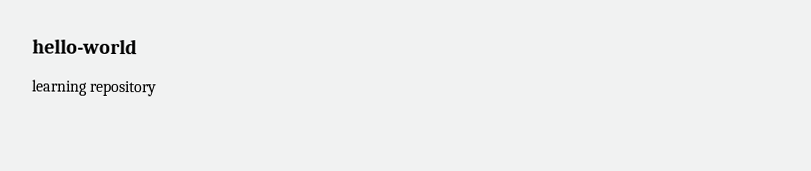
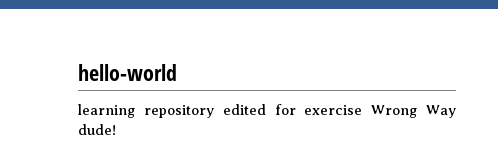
(158, 88) none -> [222,104,456,118] [78,124,116,135] edited for exercise Wrong Way dude!

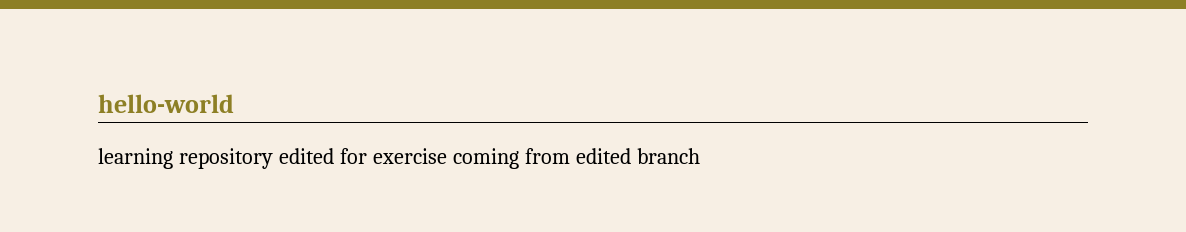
[371,105,456,118] [78,124,116,135] Wrong Way dude! -> [452,148,700,169] coming from edited branch

